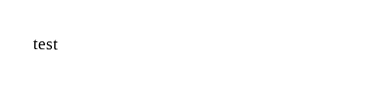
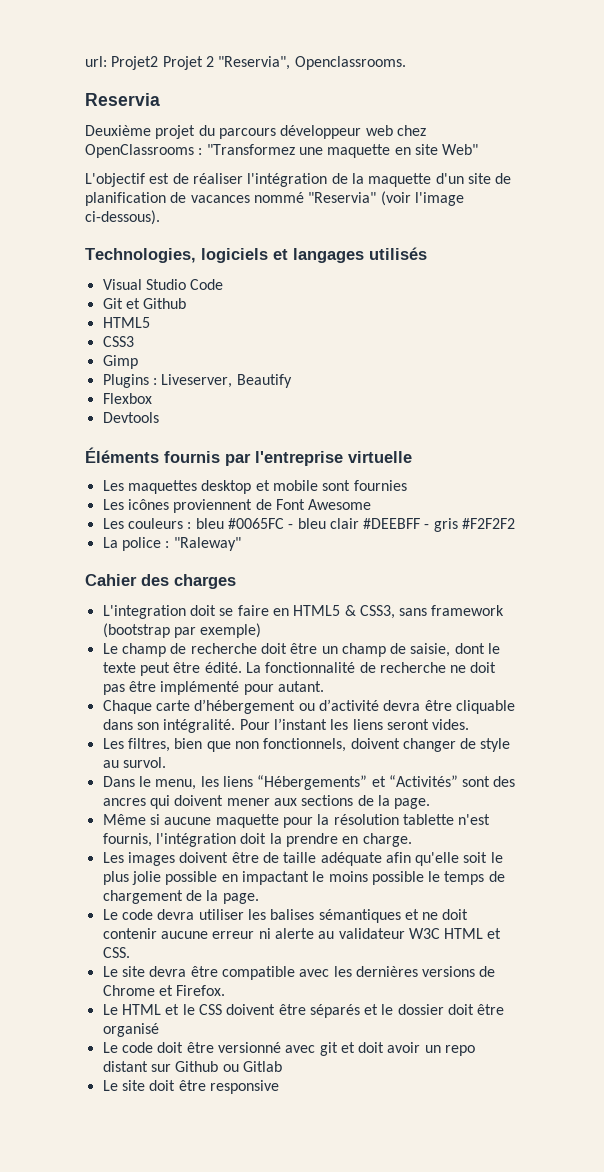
[32,39,59,50] test -> [85,56,406,70] [85,93,160,106] [85,125,426,139] [85,144,479,158] [85,173,512,187] [85,191,464,206] [85,210,160,225] [85,247,427,263] [102,279,224,290] [102,298,187,309] [102,317,150,328] [102,336,134,347] [102,355,138,369] [102,374,292,388] [102,393,152,404] [102,412,159,423] [85,447,412,466] [102,480,407,494] [102,499,372,513] [102,518,516,532] [102,537,241,551] [85,574,236,589] [102,605,505,619] [102,623,262,638] [102,643,501,657] [102,662,497,676] [102,681,324,695] [102,699,515,714] [102,718,470,733] [102,738,511,752] [102,757,166,768] [102,775,516,790] [102,795,431,809] [102,814,491,828] [102,833,412,847] [102,852,503,866] [102,871,505,885] [102,890,259,904] [102,909,469,923] [102,928,502,939] [102,947,130,958] [102,966,496,980] [102,985,226,996] [102,1004,505,1018] [102,1023,159,1037] [102,1042,476,1056] [102,1061,282,1072] [102,1080,279,1094] url: Projet2 Projet 2 "Reservia", Openclassrooms. // Reservia // Deuxième projet du parcours développeur web chez OpenClassrooms : "Transformez une maquette en site Web" // L'objectif est de réaliser l'intégration de la maquette d'un site de planification de vacances nommé "Reservia" (voir l'image ci-dessous). // Technologies, logiciels et langages utilisés // Visual Studio Code // Git et Github // HTML5 // CSS3 // Gimp // Plugins : Liveserver, Beautify // Flexbox // Devtools // Éléments fournis par l'entreprise virtuelle // Les maquettes desktop et mobile sont fournies // Les icônes proviennent de Font Awesome // Les couleurs : bleu #0065FC - bleu clair #DEEBFF - gris #F2F2F2 // La police : "Raleway" // Cahier des charges // L'integration doit se faire en HTML5 & CSS3, sans framework (bootstrap par exemple) // Le champ de recherche doit être un champ de saisie, dont le texte peut être édité. La fonctionnalité de recherche ne doit pas être implémenté pour autant. // Chaque carte d’hébergement ou d’activité devra être cliquable dans son intégralité. Pour l’instant les liens seront vides. // Les filtres, bien que non fonctionnels, doivent changer de style au survol. // Dans le menu, les liens “Hébergements” et “Activités” sont des ancres qui doivent mener aux sections de la page. // Même si aucune maquette pour la résolution tablette n'est fournis, l'intégration doit la prendre en charge. // Les images doivent être de taille adéquate afin qu'elle soit le plus jolie possible en impactant le moins possible le temps de chargement de la page. // Le code devra utiliser les balises sémantiques et ne doit contenir aucune erreur ni alerte au validateur W3C HTML et CSS. // Le site devra être compatible avec les dernières versions de Chrome et Firefox. // Le HTML et le CSS doivent être séparés et le dossier doit être organisé // Le code doit être versionné avec git et doit avoir un repo distant sur Github ou Gitlab // Le site doit être responsive

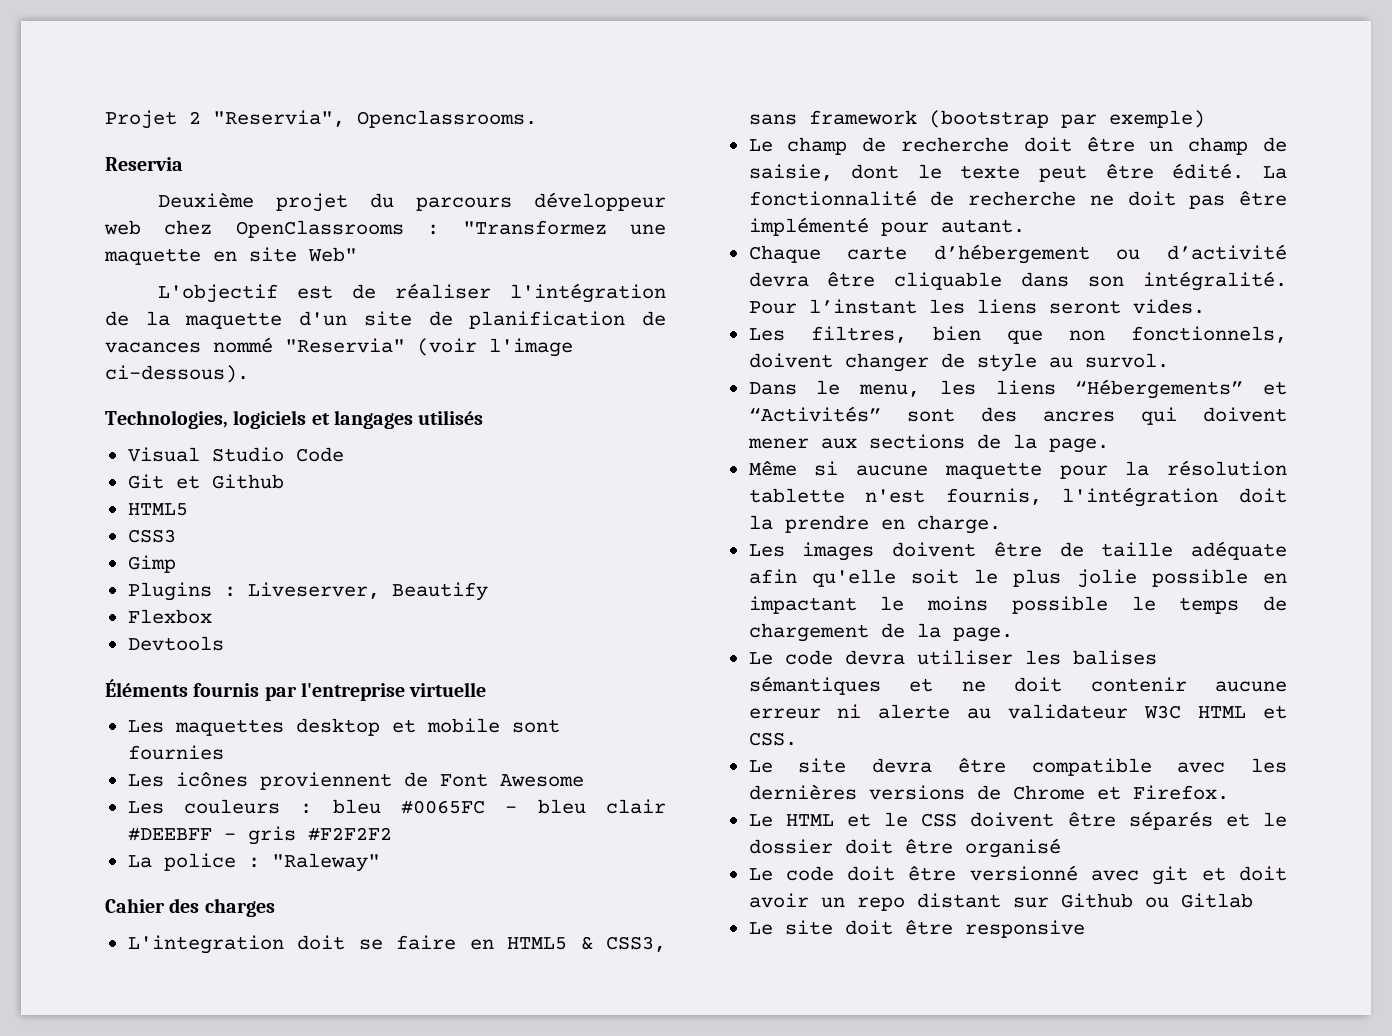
[85,56,159,70] url: Projet2 -> (105, 119) none

